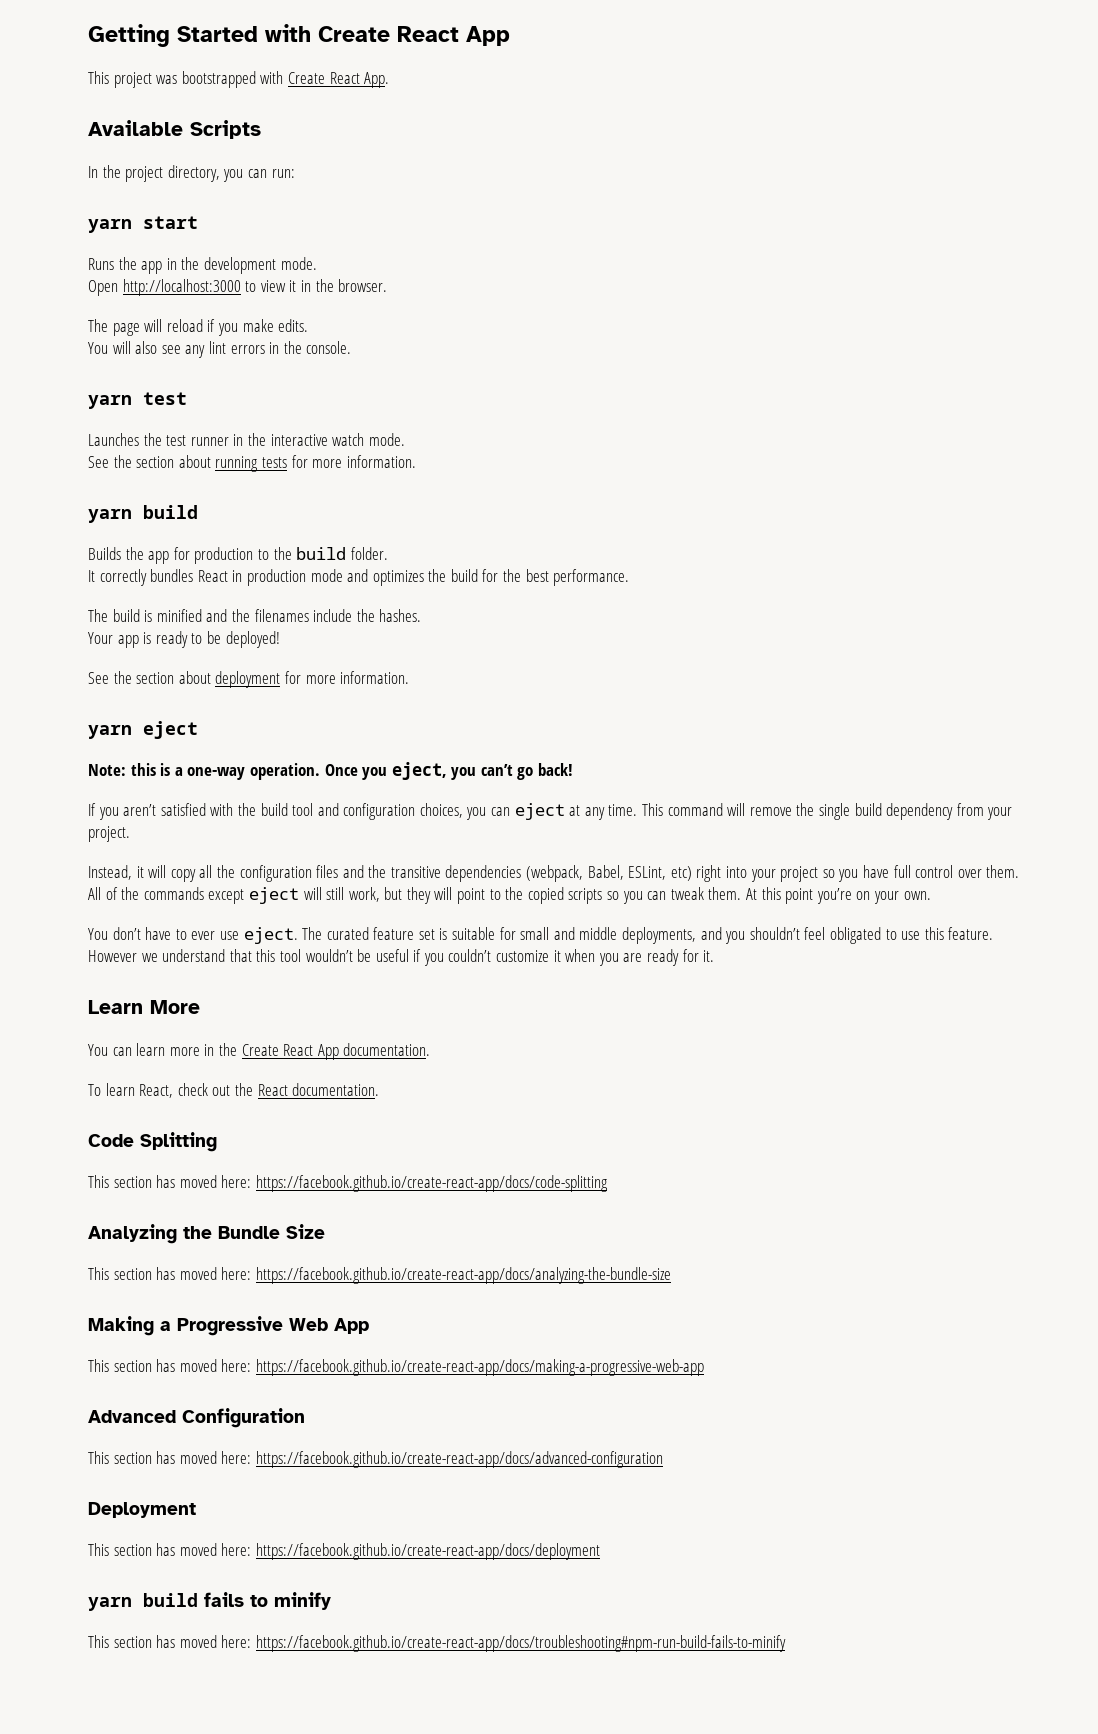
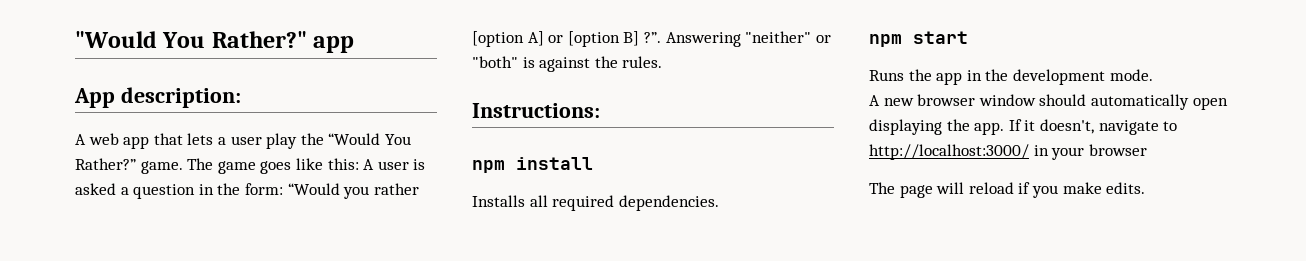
[88,24,510,47] [88,71,390,88] [88,120,261,139] [88,165,295,182] [88,219,132,233] Getting Started with Create React App // This project was bootstrapped with Create React App. // Available Scripts // In the project directory, you can run: // yarn -> [75,31,355,53] [74,87,241,108] [75,133,411,149] [75,158,426,174] [75,183,419,199] [472,31,831,47] [472,56,663,72] [472,103,600,118] [472,157,593,173] [472,195,719,211] [869,34,902,47] "Would You Rather?" app // App description: // A web app that lets a user play the “Would You Rather?” game. The game goes like this: A user is asked a question in the form: “Would you rather [option A] or [option B] ?”. Answering "neither" or "both" is against the rules. // Instructions: // npm install // Installs all required dependencies. // npm
[88,279,388,296] Open http://localhost:3000 to view it in the browser. -> [869,94,1228,110] [869,119,1178,135] [869,144,1147,160] A new browser window should automatically open displaying the app. If it doesn't, navigate to http://localhost:3000/ in your browser
[88,341,352,358] [88,392,187,409] [88,433,405,446] [88,455,416,472] [88,505,198,523] [88,547,388,564] [88,569,630,586] [88,609,422,622] [88,631,280,648] [88,671,410,688] [88,721,198,739] [88,762,574,780] [88,803,1013,820] [88,826,130,842] [88,865,1020,882] [88,887,931,904] [88,927,994,944] [88,949,715,966] [88,1000,200,1014] [88,1043,431,1060] [88,1083,380,1098] [88,1132,217,1152] [88,1175,608,1192] [88,1224,325,1244] [88,1267,671,1284] [88,1316,369,1336] [88,1359,704,1376] [88,1408,305,1428] [88,1451,663,1468] [88,1502,196,1518] [88,1543,600,1560] [88,1592,331,1611] [88,1635,786,1652] // You will also see any lint errors in the console. // yarn test // Launches the test runner in the interactive watch mode. // See the section about running tests for more information. // yarn build // Builds the app for production to the build folder. // It correctly bundles React in production mode and optimizes the build for the best performance. // The build is minified and the filenames include the hashes. // Your app is ready to be deployed! // See the section about deployment for more information. // yarn eject // Note: this is a one-way operation. Once you eject, you can’t go back! // If you aren’t satisfied with the build tool and configuration choices, you can eject at any time. This command will remove the single build dependency from your project. // Instead, it will copy all the configuration files and the transitive dependencies (webpack, Babel, ESLint, etc) right into your project so you have full control over them. All of the commands except eject will still work, but they will point to the copied scripts so you can tweak them. At this point you’re on your own. // You don’t have to ever use eject. The curated feature set is suitable for small and middle deployments, and you shouldn’t feel obligated to use this feature. However we understand that this tool wouldn’t be useful if you couldn’t customize it when you are ready for it. // Learn More // You can learn more in the Create React App documentation. // To learn React, check out the React documentation. // Code Splitting // This section has moved here: https://facebook.github.io/create-react-app/docs/code-splitting // Analyzing the Bundle Size // This section has moved here: https://facebook.github.io/create-react-app/docs/analyzing-the-bundle-size // Making a Progressive Web App // This section has moved here: https://facebook.github.io/create-react-app/docs/making-a-progressive-web-app // Advanced Configuration // This section has moved here: https://facebook.github.io/create-react-app/docs/advanced-configuration // Deployment // This section has moved here: https://facebook.github.io/create-react-app/docs/deployment // yarn build fails to minify // This section has moved here: https://facebook.github.io/create-react-app/docs/troubleshooting#npm-run-build-fails-to-minify -> (1146, 188) none

